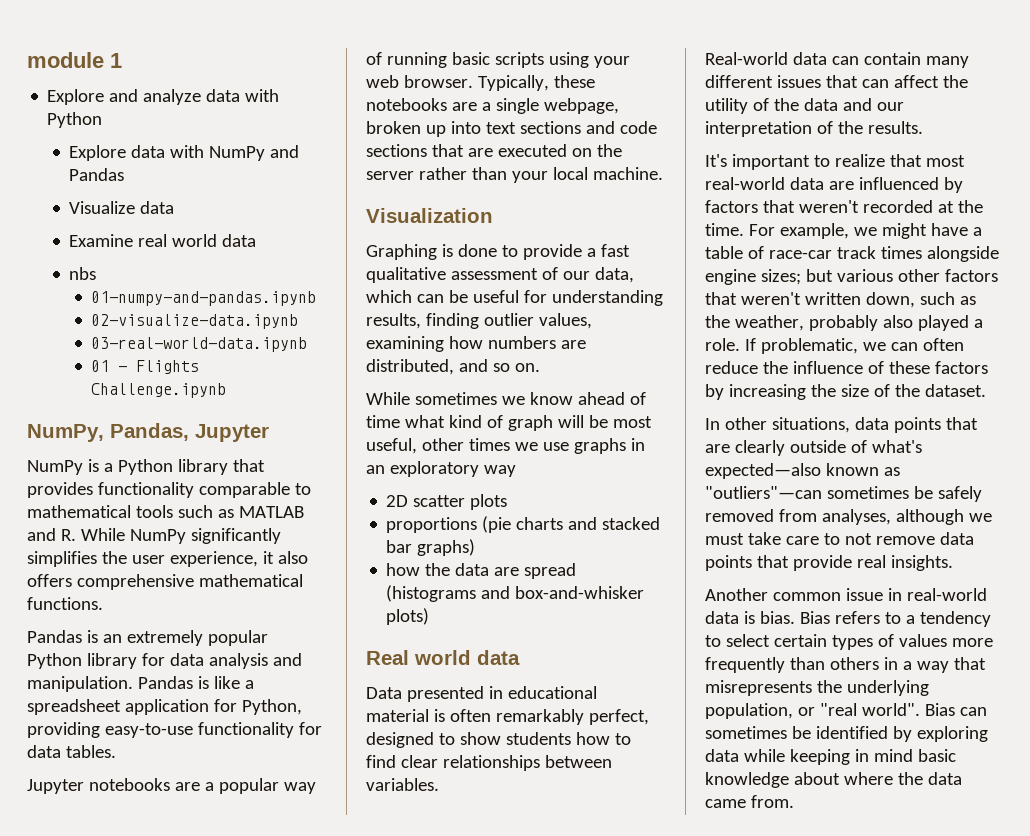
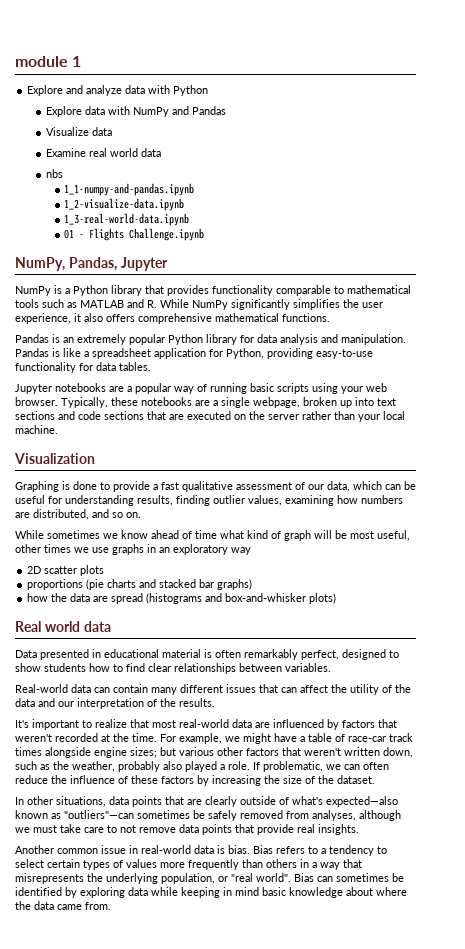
[91,291,317,306] [91,314,299,329] [91,337,308,352] 01-numpy-and-pandas.ipynb // 02-visualize-data.ipynb // 03-real-world-data.ipynb -> [64,183,195,196] [64,198,185,211] [64,213,190,226] 1_1-numpy-and-pandas.ipynb // 1_2-visualize-data.ipynb // 1_3-real-world-data.ipynb

